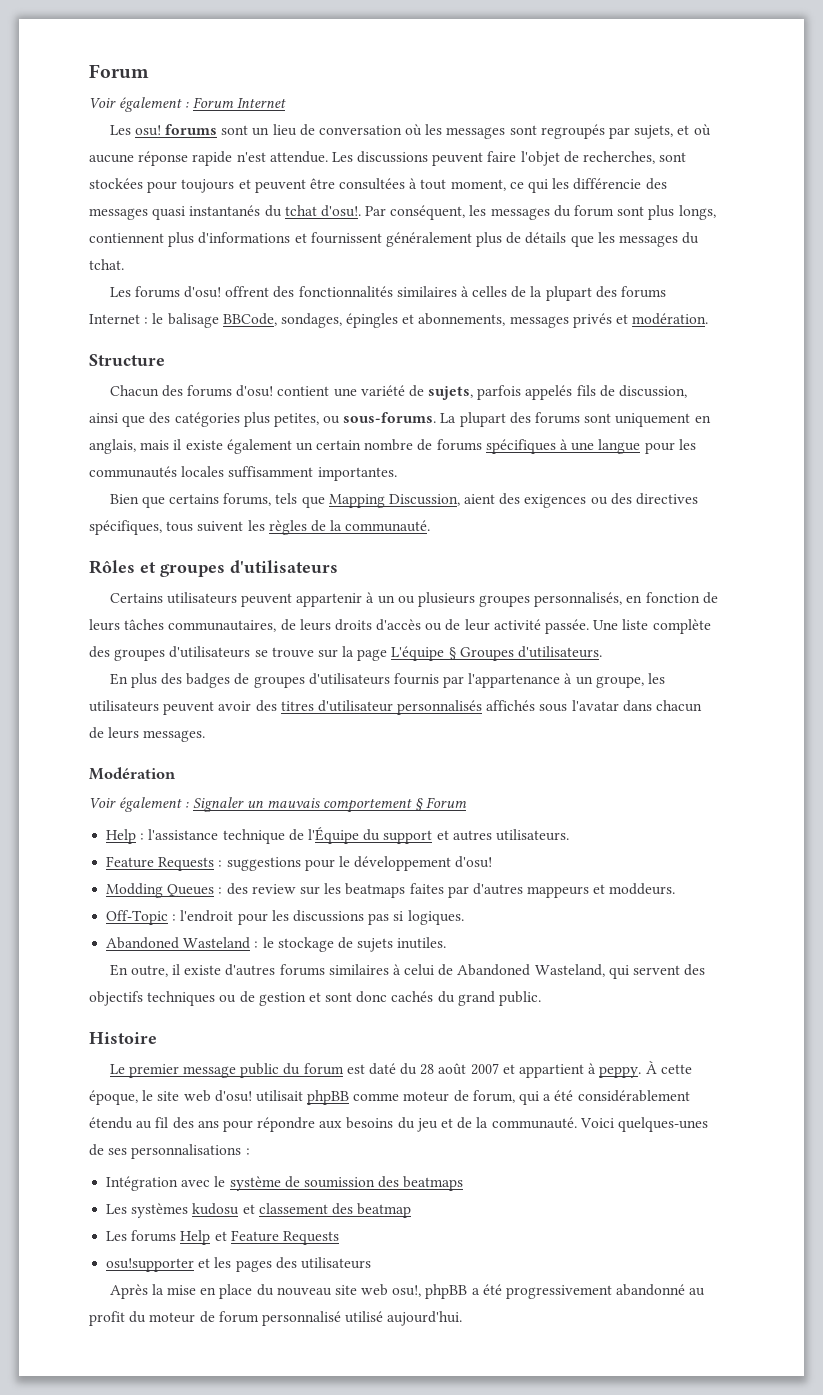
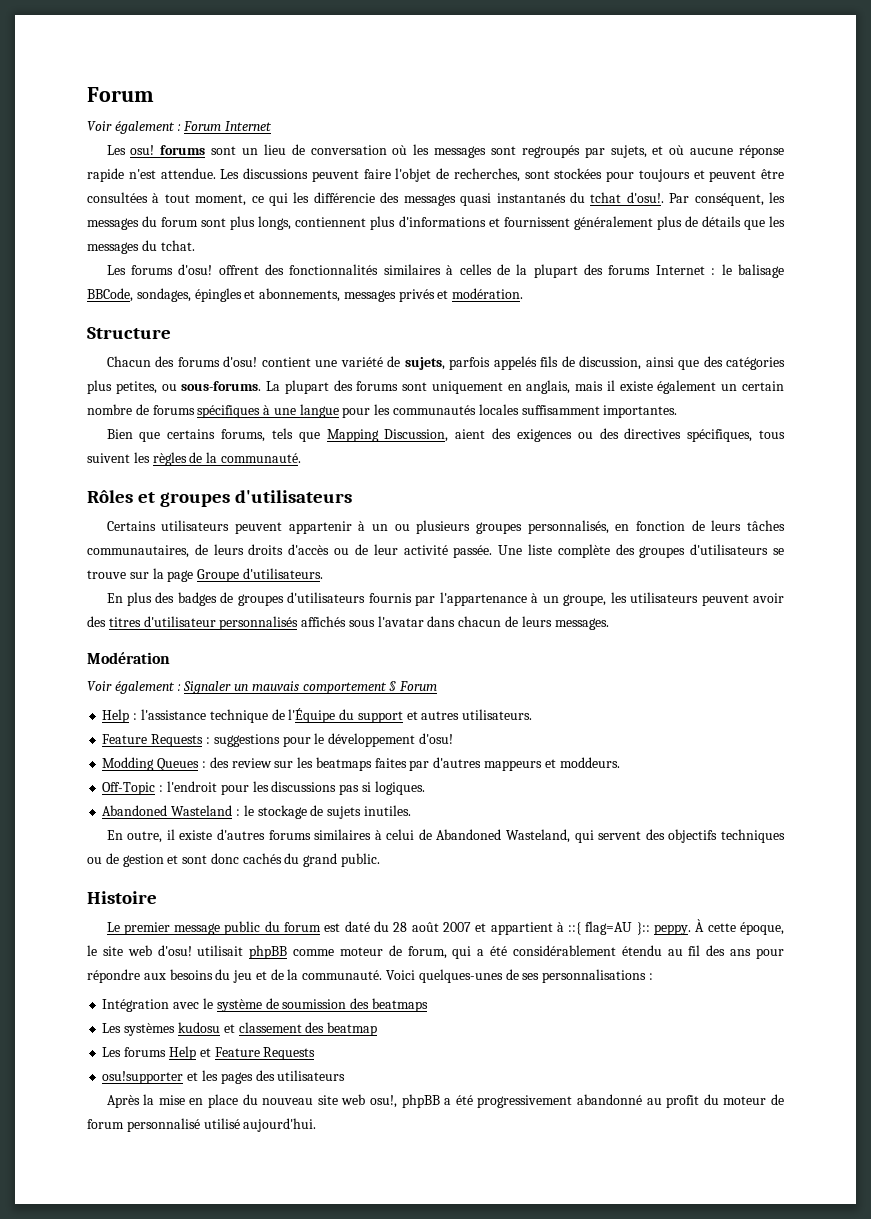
[391,646,514,661] L'équipe § Groupes -> [197,569,240,582] Groupe
(597, 1068) none -> [568,921,650,935] ::{ flag=AU }::

